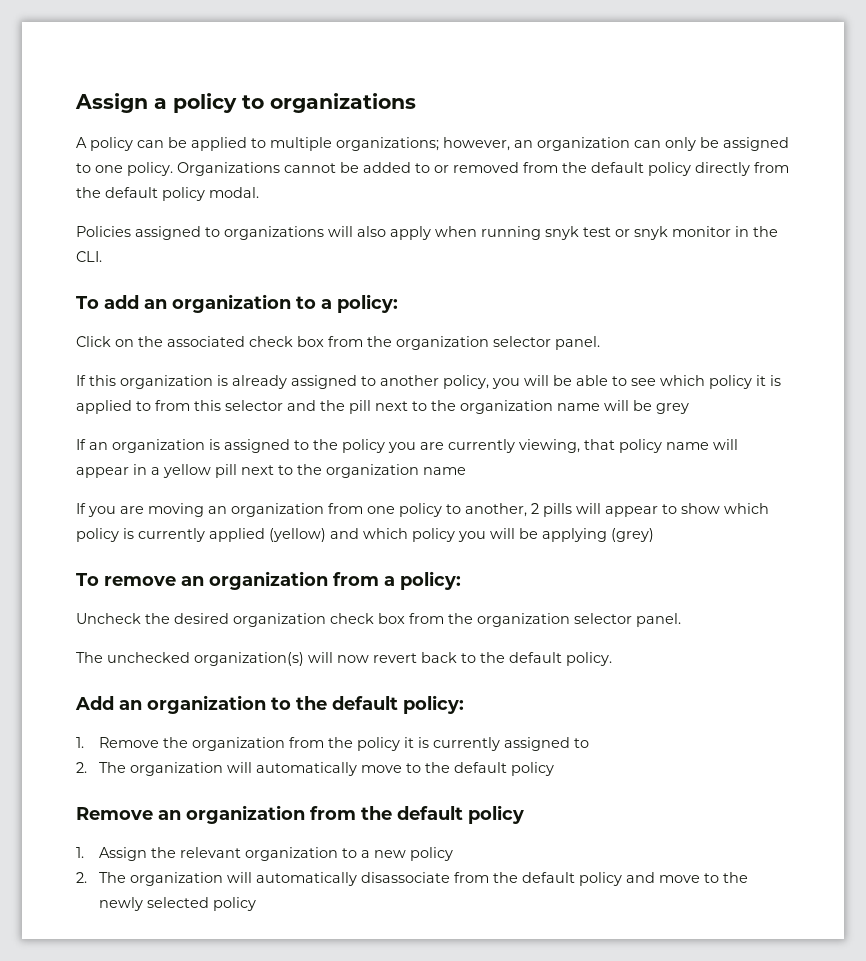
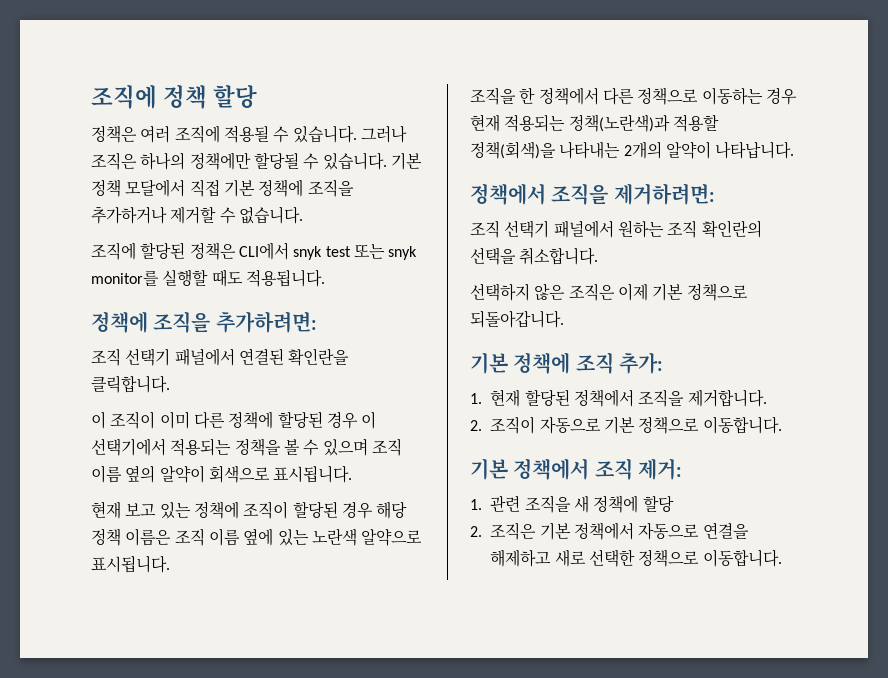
[75,93,416,113] [76,137,789,151] [76,162,789,176] [76,187,259,201] [76,226,778,240] [76,251,102,262] [76,294,398,313] [76,336,600,350] [76,375,781,389] [76,400,689,414] [76,439,738,453] [76,464,466,478] [76,503,769,517] [76,528,654,542] [76,571,461,590] [76,613,681,627] [76,652,612,666] [75,695,464,714] [76,737,589,751] [76,762,554,776] [76,805,524,824] [76,847,453,861] [76,872,748,886] [98,897,256,911] Assign a policy to organizations // A policy can be applied to multiple organizations; however, an organization can only be assigned to one policy. Organizations cannot be added to or removed from the default policy directly from the default policy modal. // Policies assigned to organizations will also apply when running snyk test or snyk monitor in the CLI. // To add an organization to a policy: // Click on the associated check box from the organization selector panel. // If this organization is already assigned to another policy, you will be able to see which policy it is applied to from this selector and the pill next to the organization name will be grey // If an organization is assigned to the policy you are currently viewing, that policy name will appear in a yellow pill next to the organization name // If you are moving an organization from one policy to another, 2 pills will appear to show which policy is currently applied (yellow) and which policy you will be applying (grey) // To remove an organization from a policy: // Uncheck the desired organization check box from the organization selector panel. // The unchecked organization(s) will now revert back to the default policy. // Add an organization to the default policy: // 1. Remove the organization from the policy it is currently assigned to // 2. The organization will automatically move to the default policy // Remove an organization from the default policy // 1. Assign the relevant organization to a new policy // 2. The organization will automatically disassociate from the default policy and move to the newly selected policy -> [91,85,258,109] [91,125,407,143] [91,152,422,170] [91,179,354,197] [91,206,303,224] [91,242,418,260] [91,269,325,287] [91,311,317,333] [91,348,350,366] [91,375,170,393] [91,411,377,429] [91,438,402,456] [91,465,353,483] [91,501,408,519] [91,528,423,546] [91,555,170,573] [470,87,797,105] [470,114,719,132] [470,141,795,159] [470,183,715,205] [470,220,762,238] [470,247,599,265] [470,283,748,301] [470,310,564,328] [470,352,664,374] [470,389,767,407] [470,416,782,434] [470,458,683,480] [470,495,674,513] [470,522,749,540] [490,549,782,567] 조직에 정책 할당 // 정책은 여러 조직에 적용될 수 있습니다. 그러나 조직은 하나의 정책에만 할당될 수 있습니다. 기본 정책 모달에서 직접 기본 정책에 조직을 추가하거나 제거할 수 없습니다. // 조직에 할당된 정책은 CLI에서 snyk test 또는 snyk monitor를 실행할 때도 적용됩니다. // 정책에 조직을 추가하려면: // 조직 선택기 패널에서 연결된 확인란을 클릭합니다. // 이 조직이 이미 다른 정책에 할당된 경우 이 선택기에서 적용되는 정책을 볼 수 있으며 조직 이름 옆의 알약이 회색으로 표시됩니다. // 현재 보고 있는 정책에 조직이 할당된 경우 해당 정책 이름은 조직 이름 옆에 있는 노란색 알약으로 표시됩니다. // 조직을 한 정책에서 다른 정책으로 이동하는 경우 현재 적용되는 정책(노란색)과 적용할 정책(회색)을 나타내는 2개의 알약이 나타납니다. // 정책에서 조직을 제거하려면: // 조직 선택기 패널에서 원하는 조직 확인란의 선택을 취소합니다. // 선택하지 않은 조직은 이제 기본 정책으로 되돌아갑니다. // 기본 정책에 조직 추가: // 1. 현재 할당된 정책에서 조직을 제거합니다. // 2. 조직이 자동으로 기본 정책으로 이동합니다. // 기본 정책에서 조직 제거: // 1. 관련 조직을 새 정책에 할당 // 2. 조직은 기본 정책에서 자동으로 연결을 해제하고 새로 선택한 정책으로 이동합니다.

